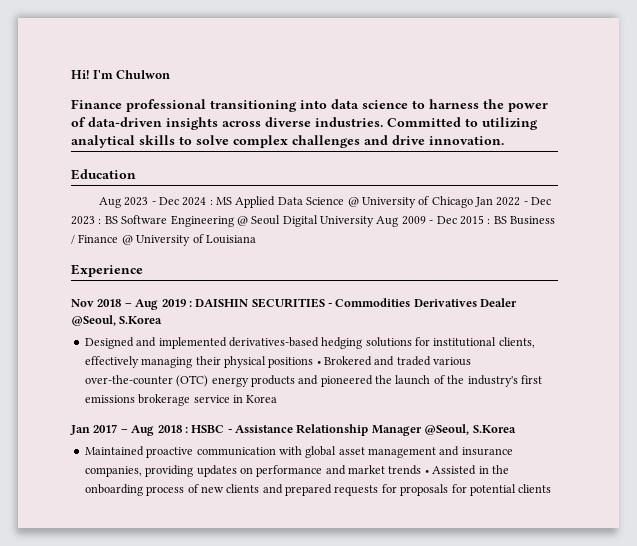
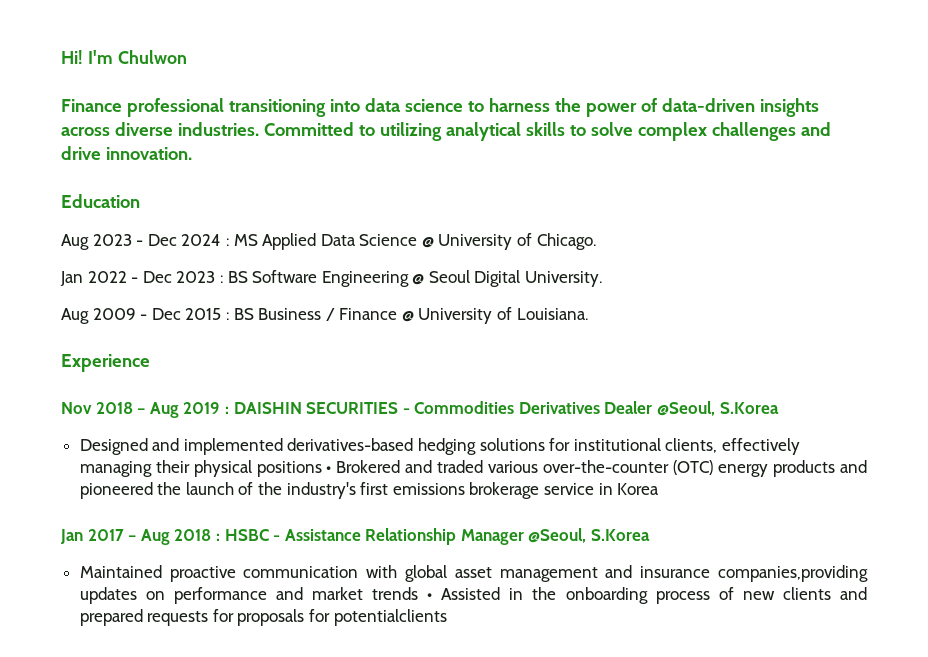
[431,196,473,208] Chicago -> [536,233,596,250] Chicago. //
[320,216,374,227] University -> [525,271,603,287] University. //
[205,235,256,244] Louisiana -> [516,308,588,320] Louisiana.
[84,465,194,477] companies, providing -> [717,565,868,582] companies,providing
[469,484,552,496] potential clients -> [333,609,447,626] potentialclients

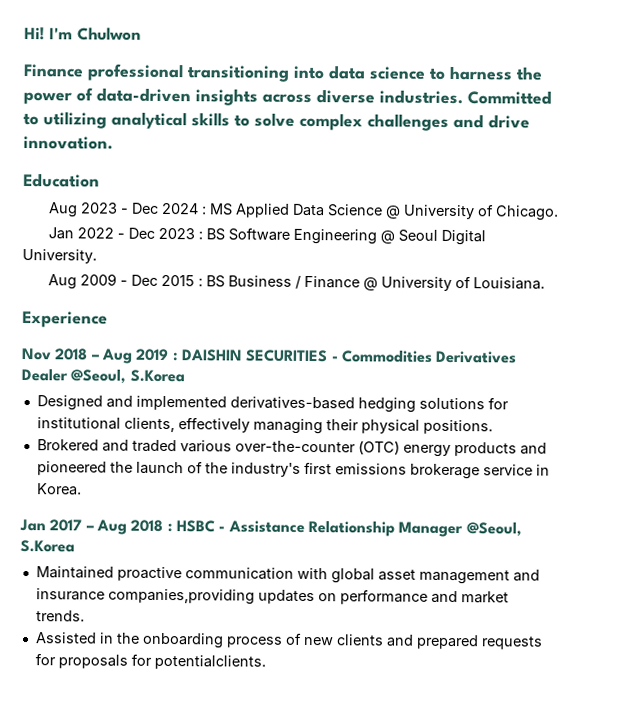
[256,461,332,477] positions • -> [422,419,493,435] positions. //
[617,483,660,495] Korea -> [36,483,82,496] Korea.
[372,587,433,600] trends • -> [35,610,85,622] trends. //
[333,609,447,626] potentialclients -> [153,654,266,670] potentialclients.

